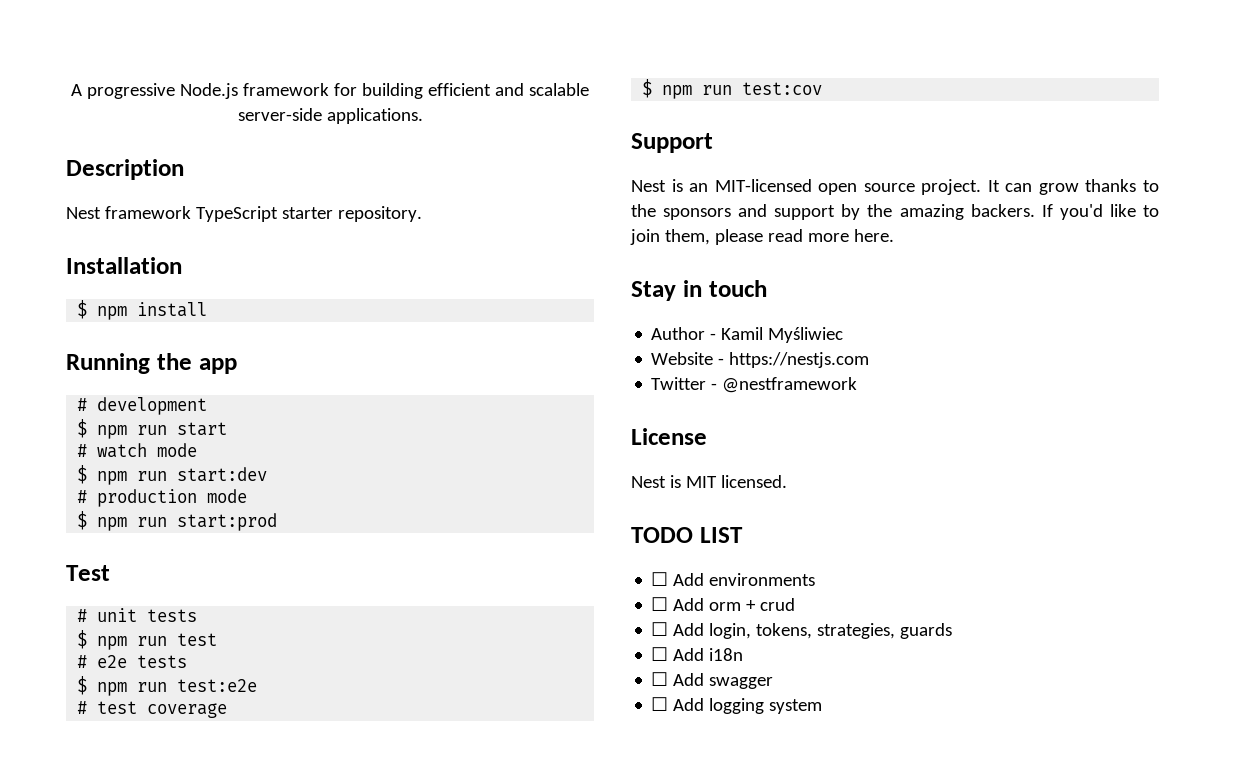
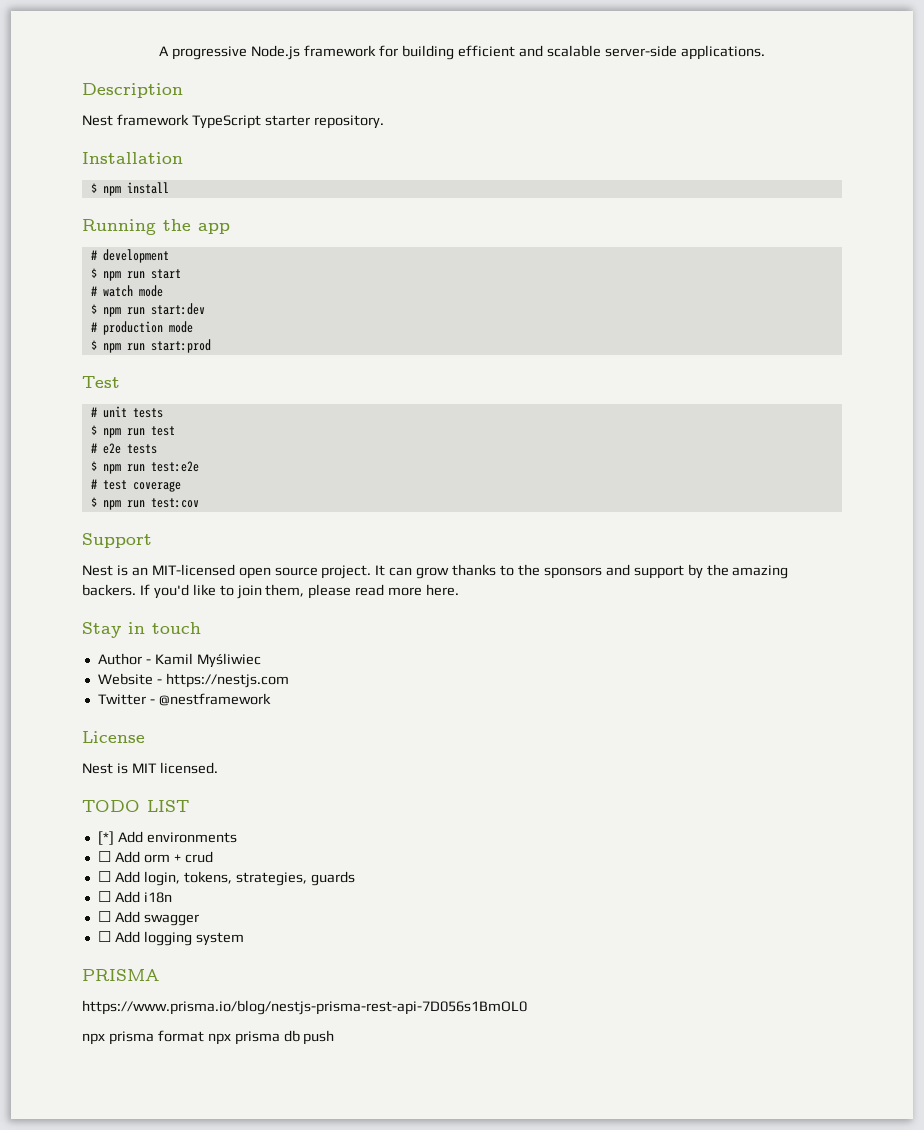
[651,572,669,586] ☐ -> [97,831,114,845] [*]
(823, 706) none -> [82,969,159,981] [82,1000,527,1015] [82,1030,335,1045] // PRISMA // https://www.prisma.io/blog/nestjs-prisma-rest-api-7D056s1BmOL0 // npx prisma format npx prisma db push

